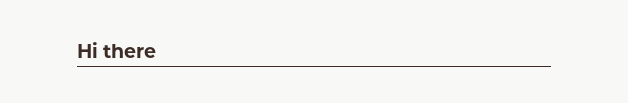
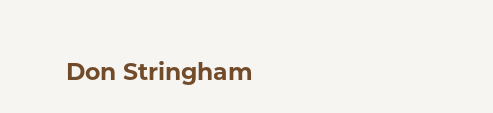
[77,42,157,58] Hi there -> [66,61,253,85] Don Stringham

